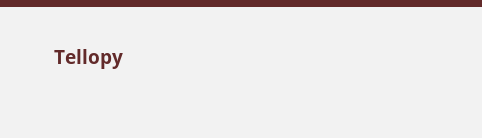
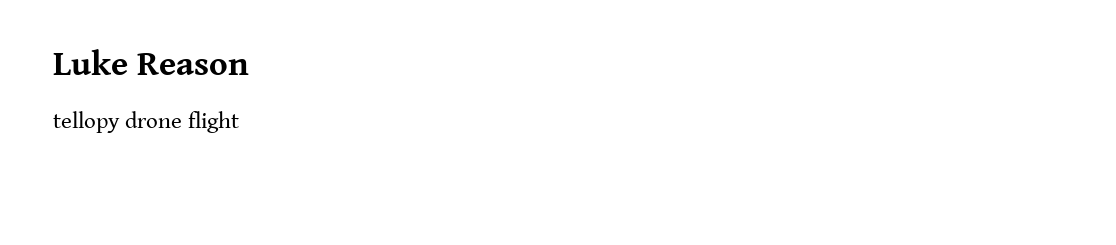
[54,49,123,69] Tellopy -> [53,49,250,75] [53,111,240,133] Luke Reason // tellopy drone flight

